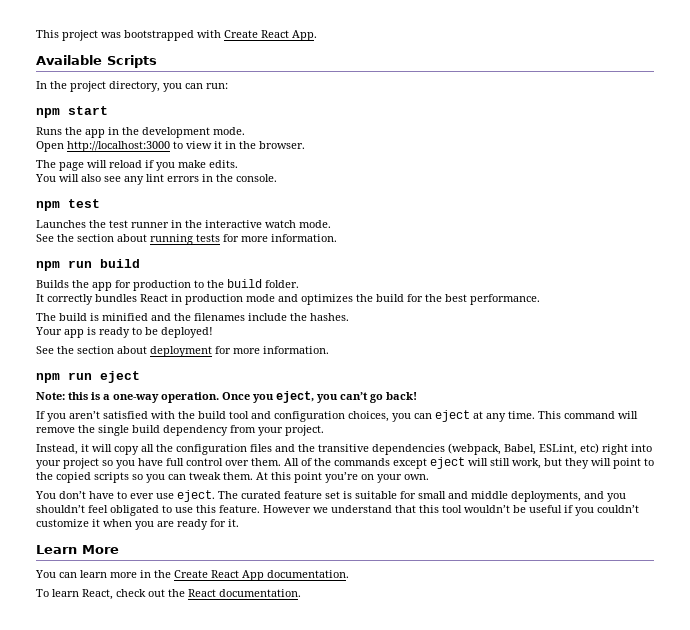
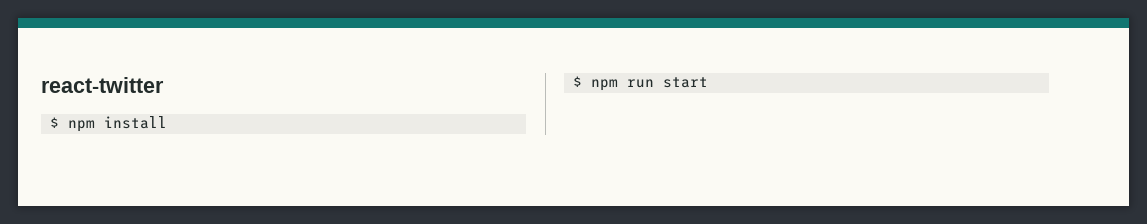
[36,30,317,41] [36,55,157,68] [36,81,228,92] [36,106,108,118] [36,127,245,138] [36,141,305,152] [36,160,238,171] [35,174,277,185] [36,199,100,211] [36,220,331,228] [36,234,337,245] [36,259,140,271] [36,279,299,291] [36,294,540,305] [36,313,349,321] [35,327,213,338] [36,346,329,357] [36,371,140,383] [36,391,417,403] [36,410,638,422] [36,425,324,436] [36,443,652,455] [36,457,654,469] [36,472,429,483] [35,490,626,502] [36,505,639,516] [36,519,239,530] [36,545,119,554] [35,570,349,581] [36,589,301,600] This project was bootstrapped with Create React App. // Available Scripts // In the project directory, you can run: // npm start // Runs the app in the development mode. // Open http://localhost:3000 to view it in the browser. // The page will reload if you make edits. // You will also see any lint errors in the console. // npm test // Launches the test runner in the interactive watch mode. // See the section about running tests for more information. // npm run build // Builds the app for production to the build folder. // It correctly bundles React in production mode and optimizes the build for the best performance. // The build is minified and the filenames include the hashes. // Your app is ready to be deployed! // See the section about deployment for more information. // npm run eject // Note: this is a one-way operation. Once you eject, you can’t go back! // If you aren’t satisfied with the build tool and configuration choices, you can eject at any time. This command will remove the single build dependency from your project. // Instead, it will copy all the configuration files and the transitive dependencies (webpack, Babel, ESLint, etc) right into your project so you have full control over them. All of the commands except eject will still work, but they will point to the copied scripts so you can tweak them. At this point you’re on your own. // You don’t have to ever use eject. The curated feature set is suitable for small and middle deployments, and you shouldn’t feel obligated to use this feature. However we understand that this tool wouldn’t be useful if you couldn’t customize it when you are ready for it. // Learn More // You can learn more in the Create React App documentation. // To learn React, check out the React documentation. -> [41,77,164,93] [50,116,168,132] [573,76,709,91] react-twitter // $ npm install // $ npm run start

